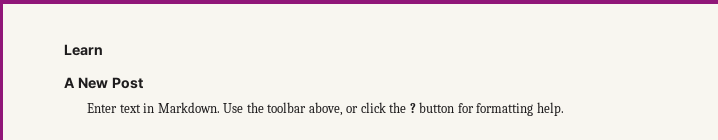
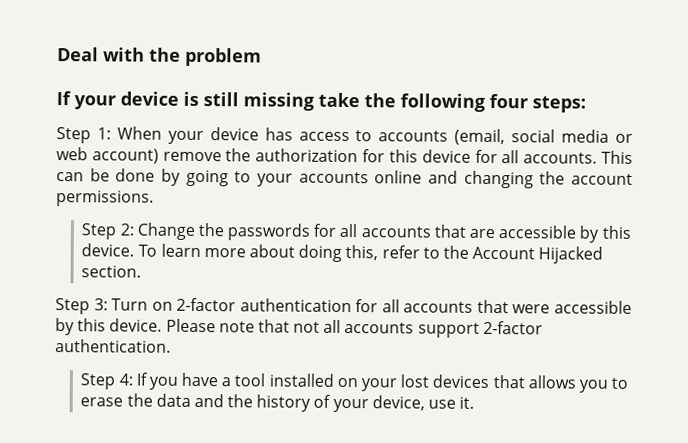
[64,44,103,56] [64,77,143,89] [87,102,564,116] Learn // A New Post // Enter text in Markdown. Use the toolbar above, or click the ? button for formatting help. -> [57,47,262,67] [56,91,586,113] [56,126,634,146] [56,147,633,164] [56,168,633,189] [56,190,154,207] [81,222,631,243] [81,243,604,264] [81,265,142,278] [55,297,632,315] [55,318,543,338] [55,339,171,353] [80,372,629,393] [80,393,475,413] Deal with the problem // If your device is still missing take the following four steps: // Step 1: When your device has access to accounts (email, social media or web account) remove the authorization for this device for all accounts. This can be done by going to your accounts online and changing the account permissions. // Step 2: Change the passwords for all accounts that are accessible by this device. To learn more about doing this, refer to the Account Hijacked section. // Step 3: Turn on 2-factor authentication for all accounts that were accessible by this device. Please note that not all accounts support 2-factor authentication. // Step 4: If you have a tool installed on your lost devices that allows you to erase the data and the history of your device, use it.

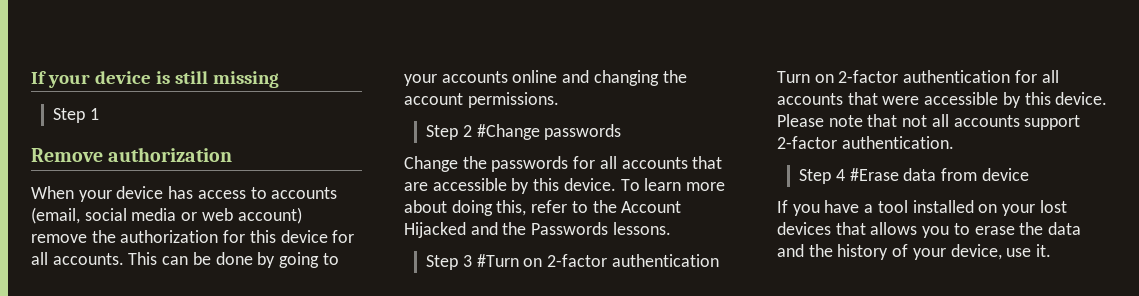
[57,47,262,67] Deal with the problem // -> (31, 77) none
[318,92,586,113] [56,127,111,144] take the following four steps: // Step 1: -> [53,108,99,123] [31,147,233,162] // Step 1 // Remove authorization //
[119,223,134,236] 2: -> [462,124,622,140] 2 #Change passwords //
[81,265,142,278] [55,298,108,315] section. // Step 3: -> [470,222,671,235] [426,254,719,270] and the Passwords lessons. // Step 3 #Turn on 2-factor authentication //
[118,373,133,386] 4: -> [835,168,1029,181] 4 #Erase data from device //

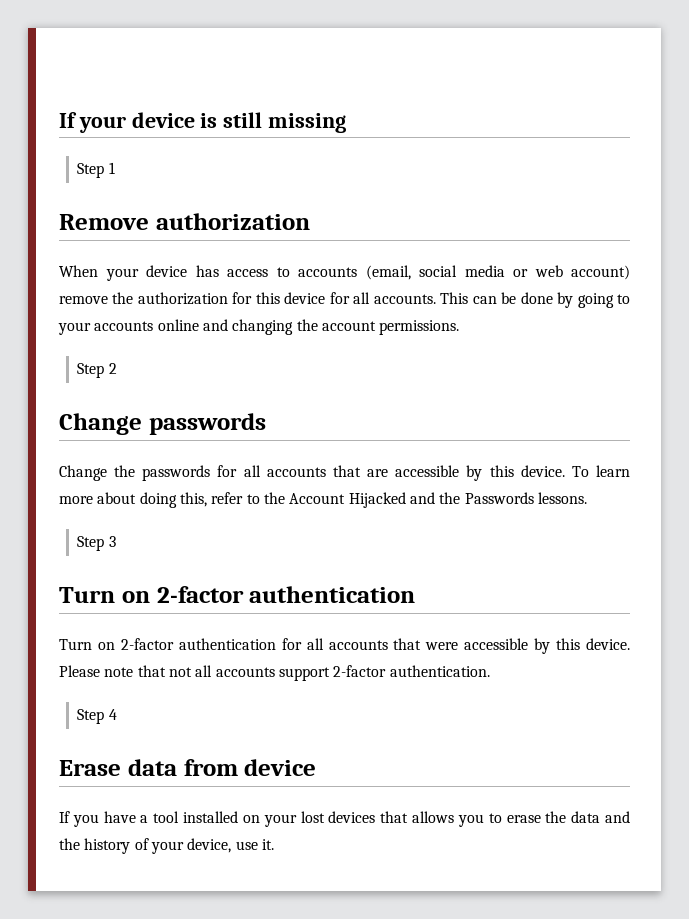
[476,124,540,140] #Change -> [59,413,142,435] // Change
[476,254,519,267] #Turn -> [59,587,115,603] // Turn
[849,168,899,181] #Erase -> [59,760,121,776] // Erase

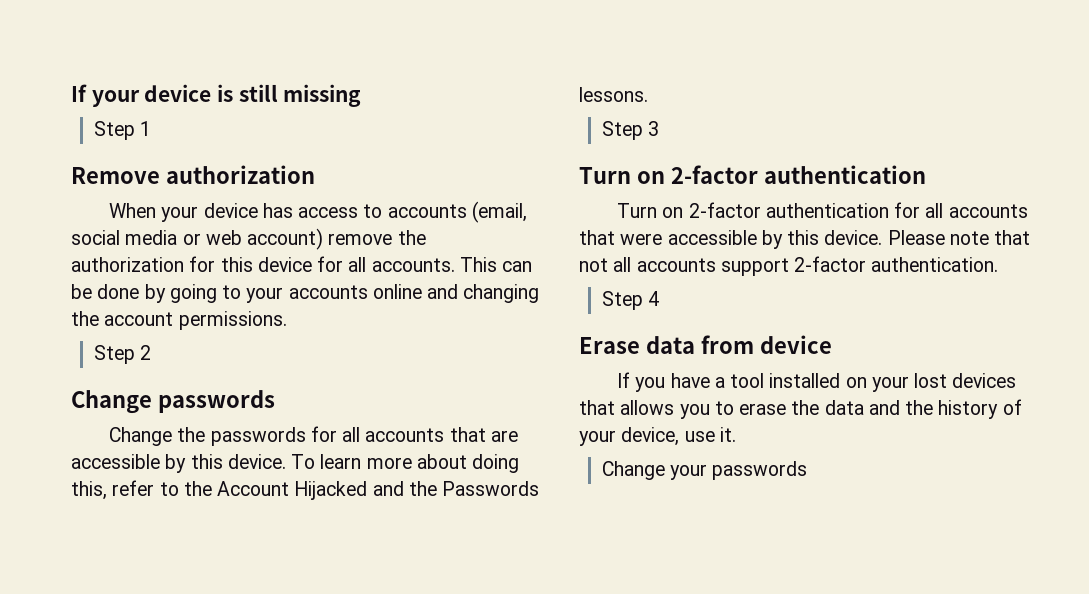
(274, 844) none -> [601,461,808,480] // Change your passwords

